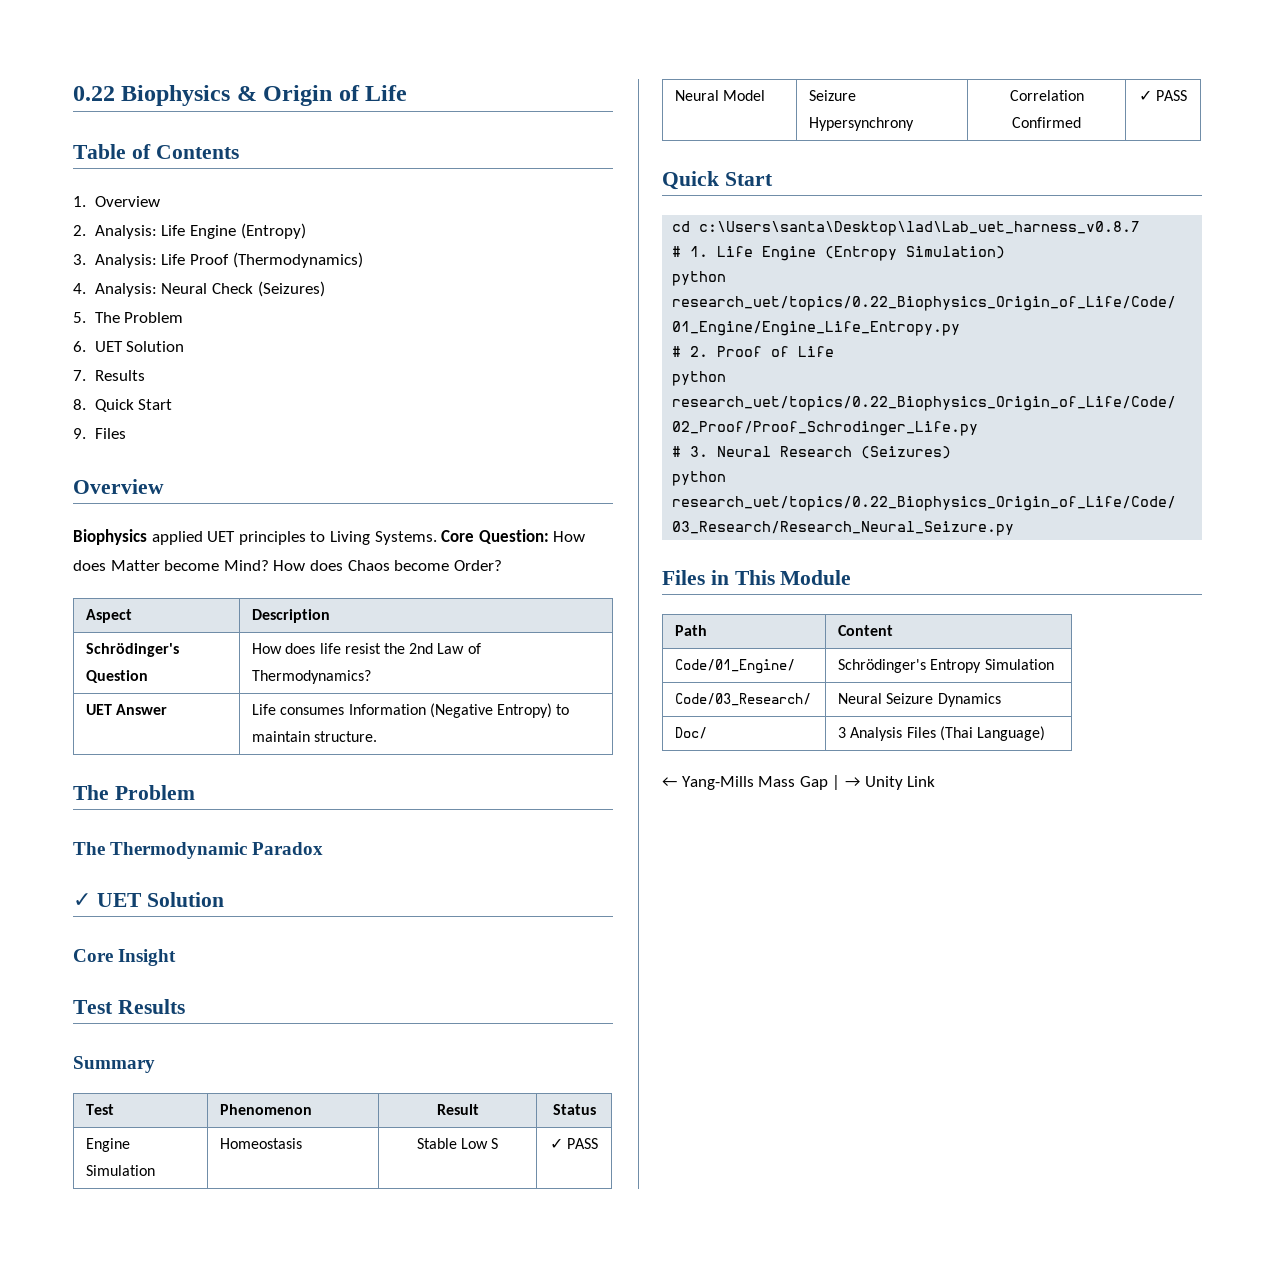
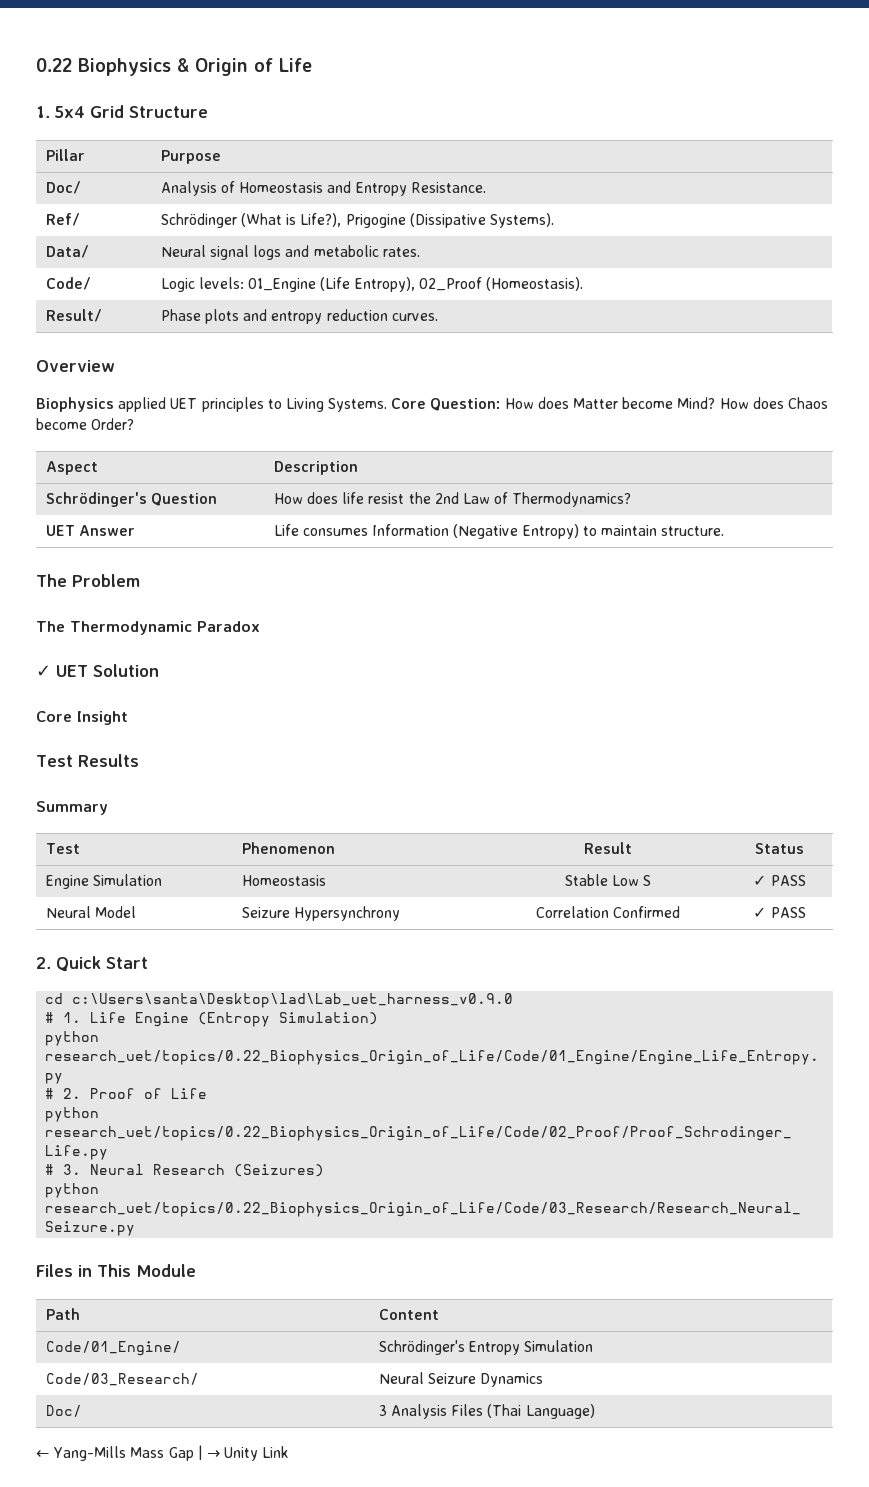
[73,144,239,159] [73,196,160,207] [73,223,306,239] [73,252,363,268] [73,281,325,297] [73,312,184,323] [73,341,185,352] [73,370,145,381] [73,399,173,412] [73,428,126,439] Table of Contents // 1. Overview // 2. Analysis: Life Engine (Entropy) // 3. Analysis: Life Proof (Thermodynamics) // 4. Analysis: Neural Check (Seizures) // 5. The Problem // 6. UET Solution // 7. Results // 8. Quick Start // 9. Files -> [36,105,208,118] [45,149,85,161] [160,150,221,164] [45,181,81,194] [160,181,486,196] [45,213,80,226] [160,213,554,228] [45,245,89,258] [160,245,420,260] [45,277,91,290] [160,277,583,292] [45,309,102,322] [160,309,438,324] 1. 5x4 Grid Structure // Pillar | Purpose // Doc/ | Analysis of Homeostasis and Entropy Resistance. // Ref/ | Schrödinger (What is Life?), Prigogine (Dissipative Systems). // Data/ | Neural signal logs and metabolic rates. // Code/ | Logic levels: 01_Engine (Life Entropy), 02_Proof (Homeostasis). // Result/ | Phase plots and entropy reduction curves.
(1188, 95) none -> [36,957,51,969] 2.
[699,221,1141,236] c:\Users\santa\Desktop\lad\Lab_uet_harness_v0.8.7 -> [72,993,514,1008] c:\Users\santa\Desktop\lad\Lab_uet_harness_v0.9.0

